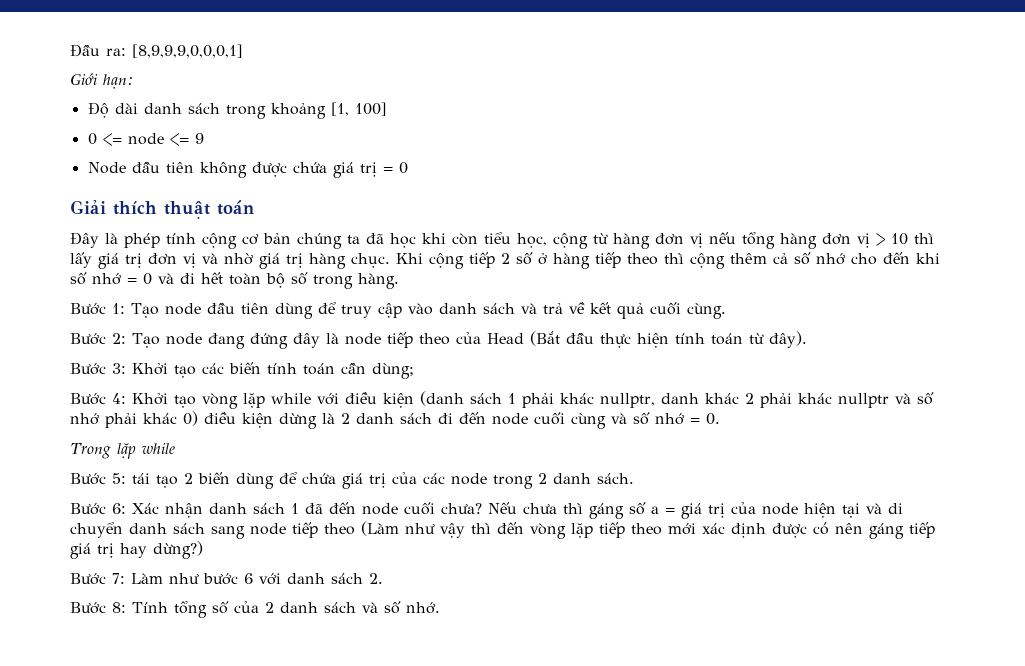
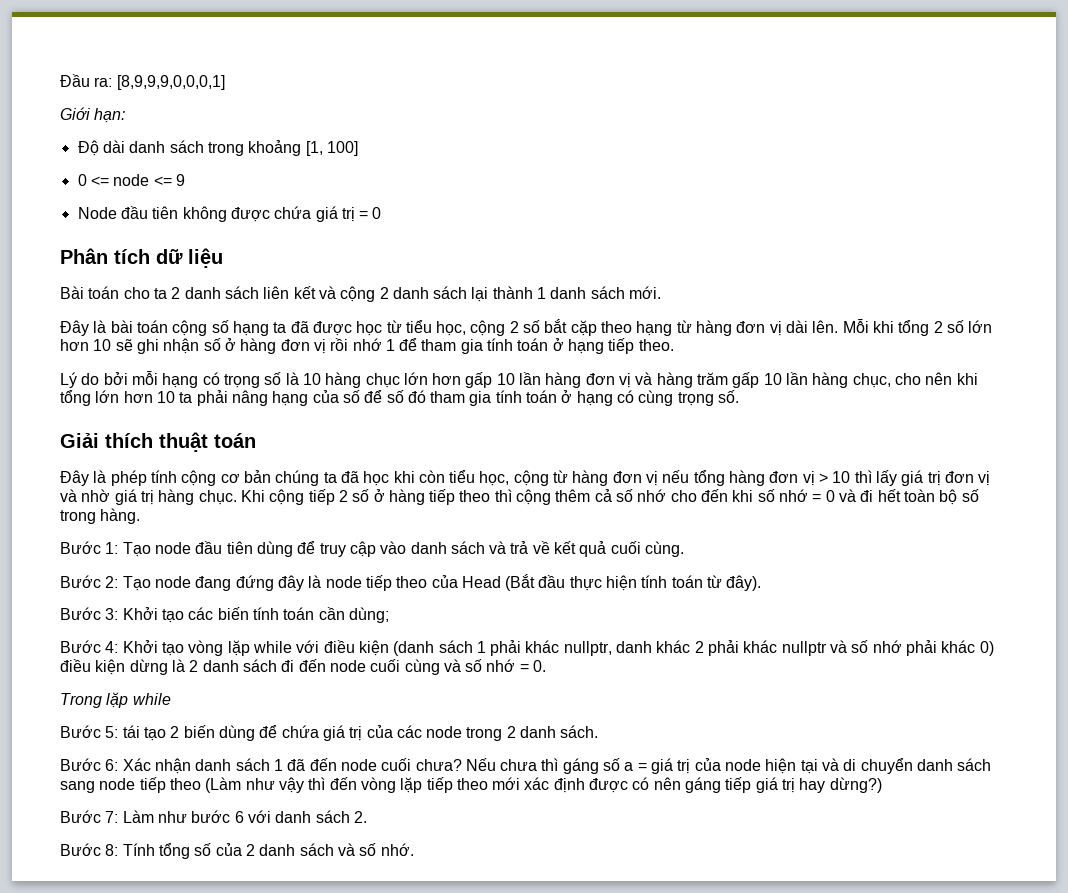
(408, 168) none -> [60,248,223,268] [60,286,662,302] [60,319,993,336] [60,338,674,354] [60,371,978,388] [60,390,740,406] // Phân tích dữ liệu // Bài toán cho ta 2 danh sách liên kết và cộng 2 danh sách lại thành 1 danh sách mới. // Đây là bài toán cộng số hạng ta đã được học từ tiểu học, cộng 2 số bắt cặp theo hạng từ hàng đơn vị dài lên. Mỗi khi tổng 2 số lớn hơn 10 sẽ ghi nhận số ở hàng đơn vị rồi nhớ 1 để tham gia tính toán ở hạng tiếp theo. // Lý do bởi mỗi hạng có trọng số là 10 hàng chục lớn hơn gấp 10 lần hàng đơn vị và hàng trăm gấp 10 lần hàng chục, cho nên khi tổng lớn hơn 10 ta phải nâng hạng của số để số đó tham gia tính toán ở hạng có cùng trọng số.

